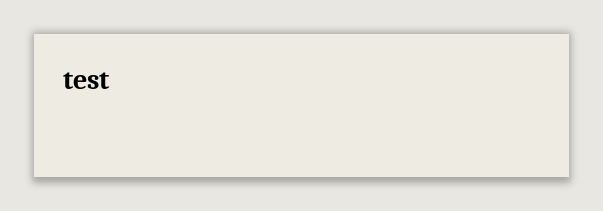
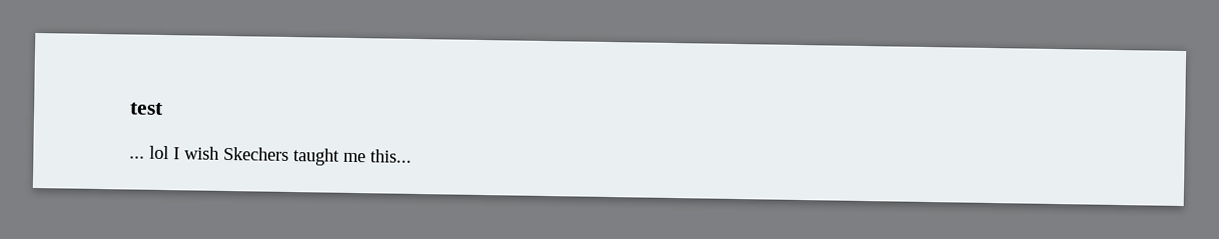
(110, 80) none -> [129,145,412,166] // ... lol I wish Skechers taught me this...

